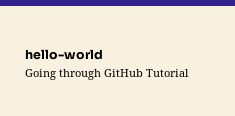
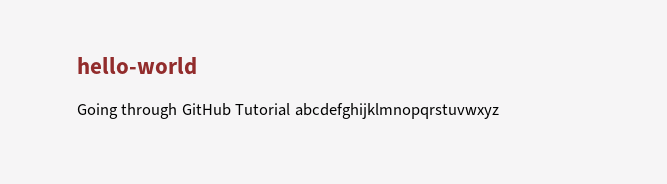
(189, 73) none -> [294,103,499,119] abcdefghijklmnopqrstuvwxyz

